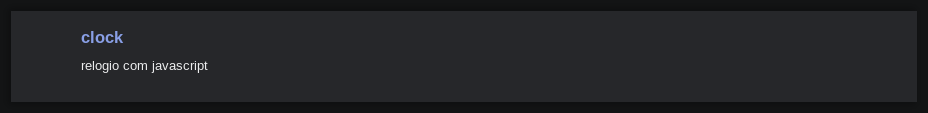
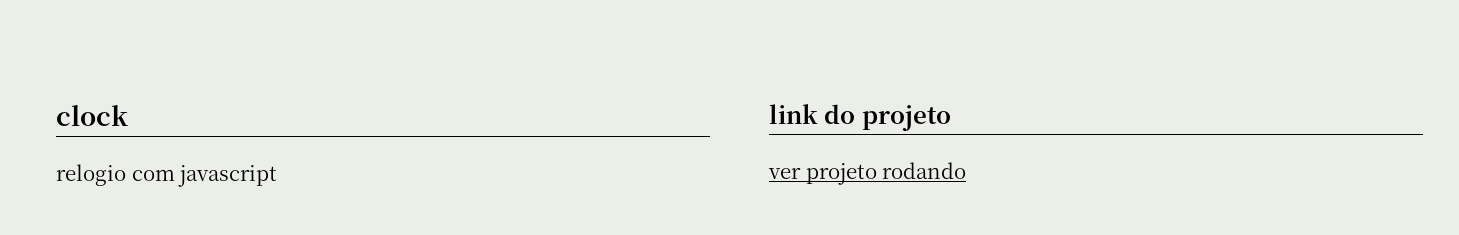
(208, 67) none -> [769,104,951,131] [768,162,967,185] // link do projeto // ver projeto rodando

